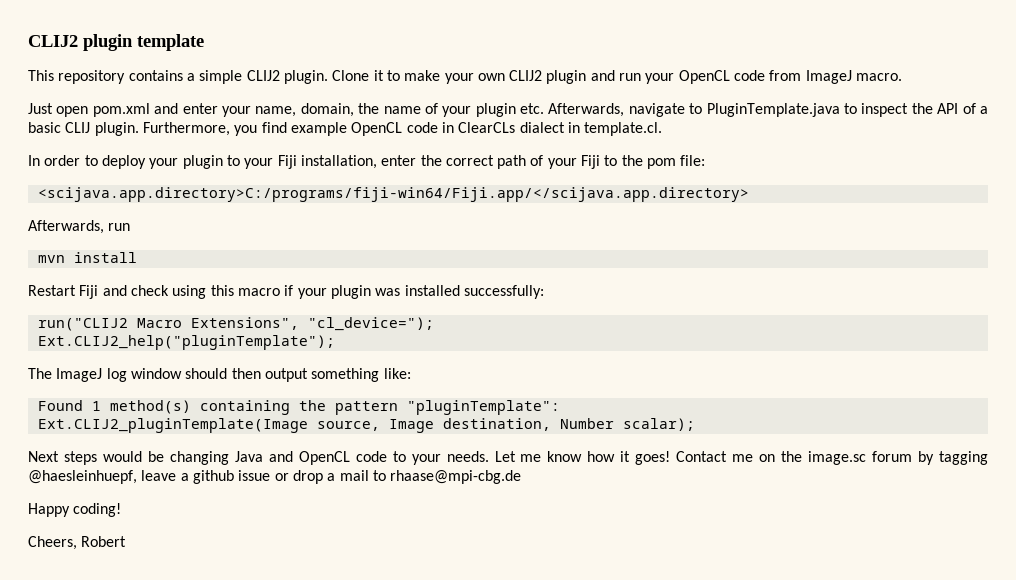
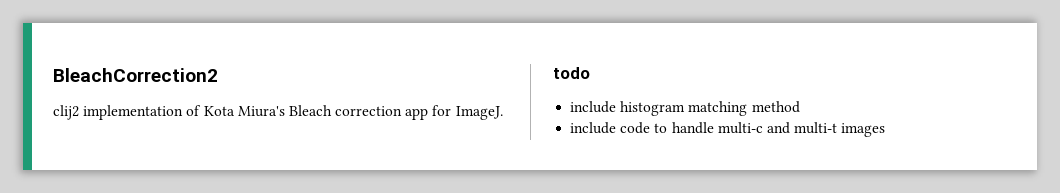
[28,34,204,51] [28,70,903,84] [28,103,989,117] [28,122,663,136] [28,155,706,169] [37,187,749,202] [28,220,131,234] [37,252,137,263] [28,285,544,299] [37,317,434,331] [37,335,335,350] [28,368,411,382] [37,400,560,415] [37,418,695,433] [28,451,989,465] [28,470,522,484] [28,503,122,517] [28,536,127,550] CLIJ2 plugin template // This repository contains a simple CLIJ2 plugin. Clone it to make your own CLIJ2 plugin and run your OpenCL code from ImageJ macro. // Just open pom.xml and enter your name, domain, the name of your plugin etc. Afterwards, navigate to PluginTemplate.java to inspect the API of a basic CLIJ plugin. Furthermore, you find example OpenCL code in ClearCLs dialect in template.cl. // In order to deploy your plugin to your Fiji installation, enter the correct path of your Fiji to the pom file: // <scijava.app.directory>C:/programs/fiji-win64/Fiji.app/</scijava.app.directory> // Afterwards, run // mvn install // Restart Fiji and check using this macro if your plugin was installed successfully: // run("CLIJ2 Macro Extensions", "cl_device="); // Ext.CLIJ2_help("pluginTemplate"); // The ImageJ log window should then output something like: // Found 1 method(s) containing the pattern "pluginTemplate": // Ext.CLIJ2_pluginTemplate(Image source, Image destination, Number scalar); // Next steps would be changing Java and OpenCL code to your needs. Let me know how it goes! Contact me on the image.sc forum by tagging @haesleinhuepf, leave a github issue or drop a mail to rhaase@mpi-cbg.de // Happy coding! // Cheers, Robert -> [53,68,218,82] [53,105,503,120] [553,67,590,79] [570,101,800,116] [570,122,886,137] BleachCorrection2 // clij2 implementation of Kota Miura's Bleach correction app for ImageJ. // todo // include histogram matching method // include code to handle multi-c and multi-t images

